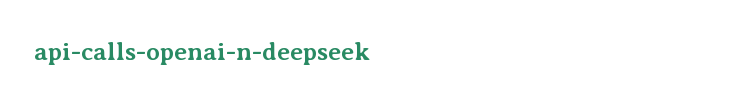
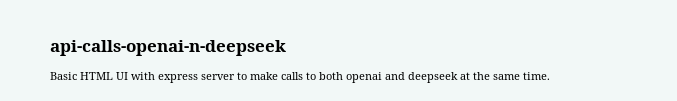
(370, 53) none -> [50,72,550,83] // Basic HTML UI with express server to make calls to both openai and deepseek at the same time.

